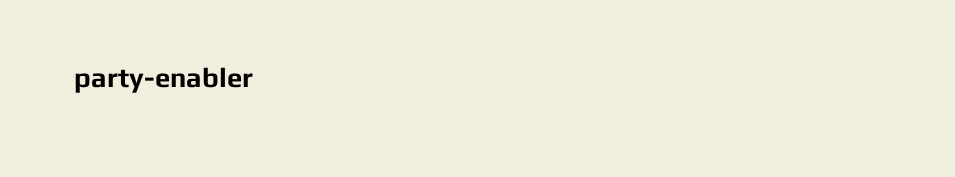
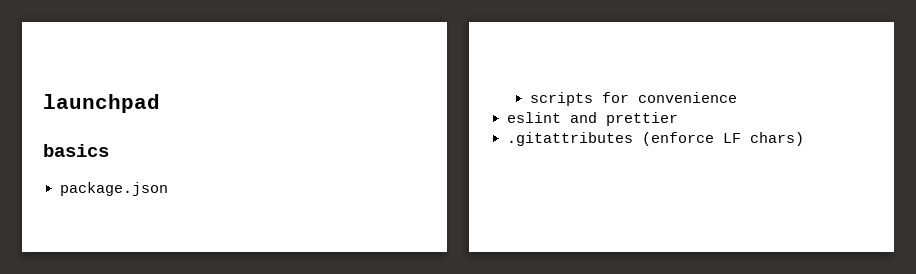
[74,67,253,93] party-enabler -> [43,94,160,113] [43,144,109,157] [59,182,168,196] [529,92,737,106] [506,112,678,126] [506,132,804,146] launchpad // basics // package.json // scripts for convenience // eslint and prettier // .gitattributes (enforce LF chars)

